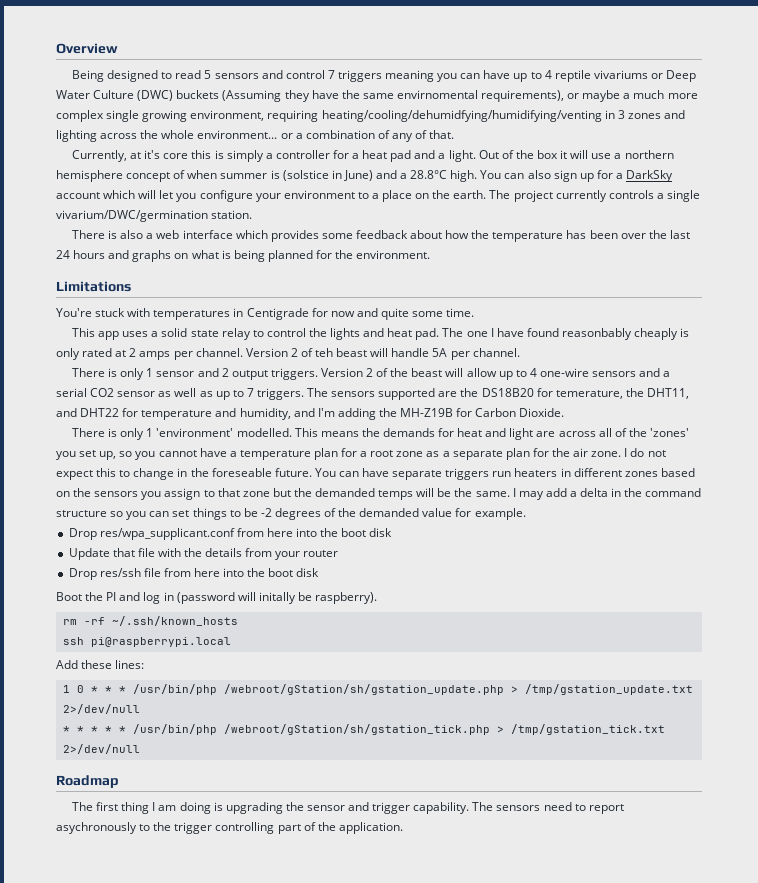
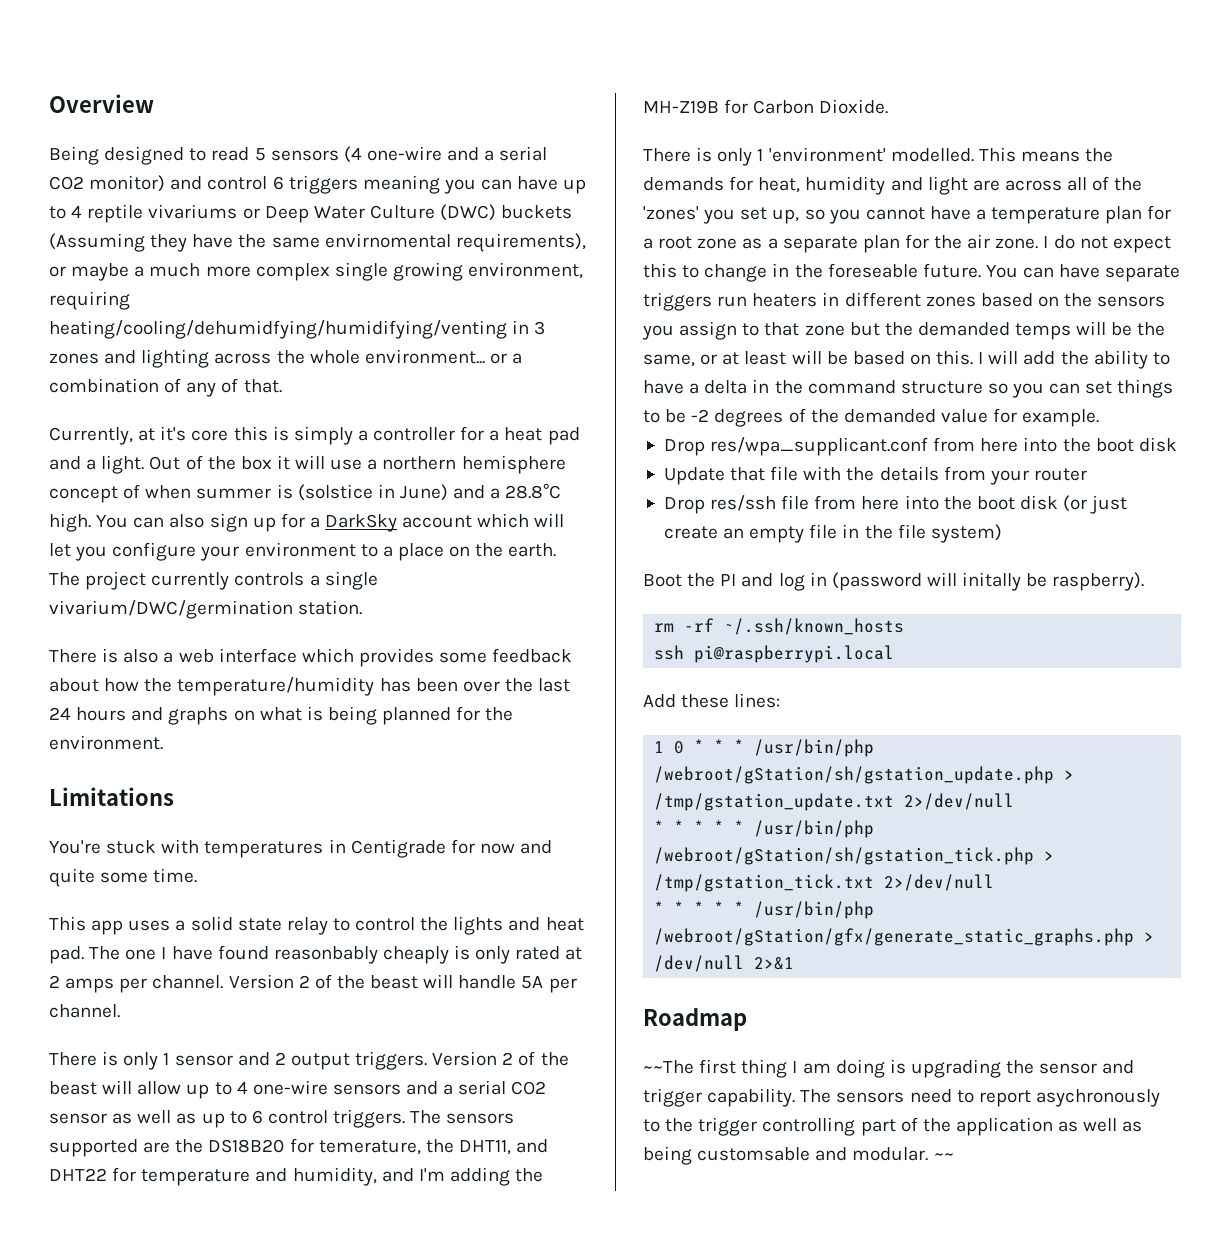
(259, 76) none -> [343,146,548,163] [49,175,166,192] (4 one-wire and a serial CO2 monitor)
[327,70,335,79] 7 -> [272,176,284,190] 6
[492,232,564,242] temperature -> [177,677,375,696] temperature/humidity
[315,348,334,357] teh -> [336,975,365,989] the
[246,388,254,397] 7 -> [251,1110,328,1124] 6 control
[457,428,483,437] heat -> [758,176,886,195] heat, humidity
[475,488,567,500] same. I may add -> [643,350,1170,369] [643,380,684,394] same, or at least will be based on this. I will add the ability to have
(320, 572) none -> [1063,495,1128,514] [663,524,1002,543] (or just create an empty file in the file system)
(140, 749) none -> [654,901,875,919] [654,928,1155,946] [654,955,795,972] // * * * * * /usr/bin/php /webroot/gStation/gfx/generate_static_graphs.php > /dev/null 2>&1
[71,802,93,811] The -> [643,1060,694,1074] ~~The
[338,822,403,834] application. -> [955,1117,1143,1136] [643,1146,954,1165] application as well as being customsable and modular. ~~

